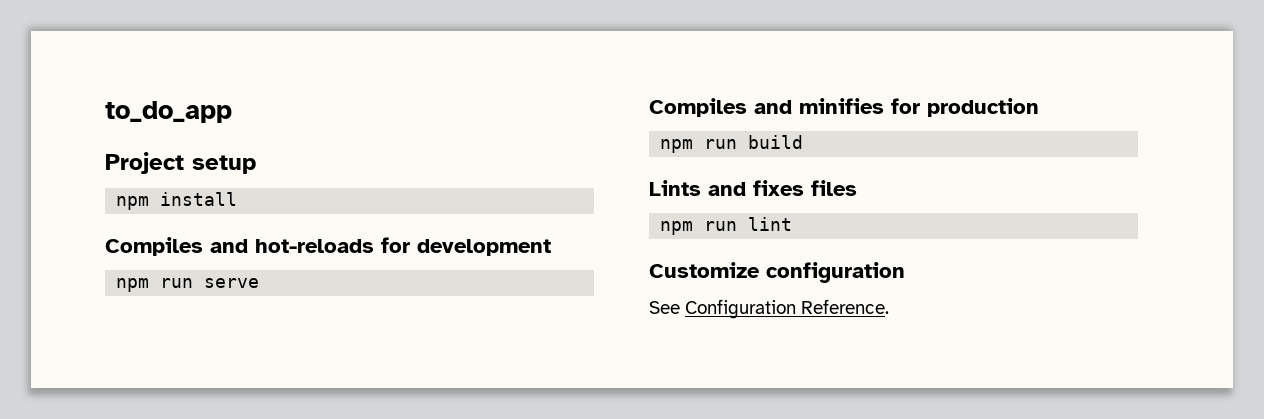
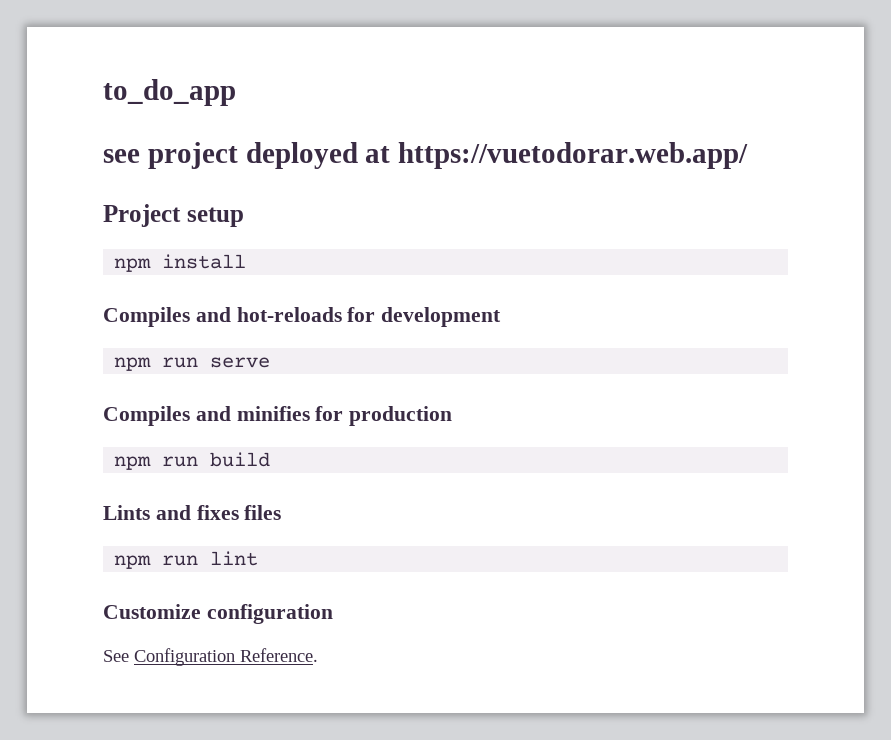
(232, 112) none -> [103,142,749,169] // see project deployed at https://vuetodorar.web.app/

